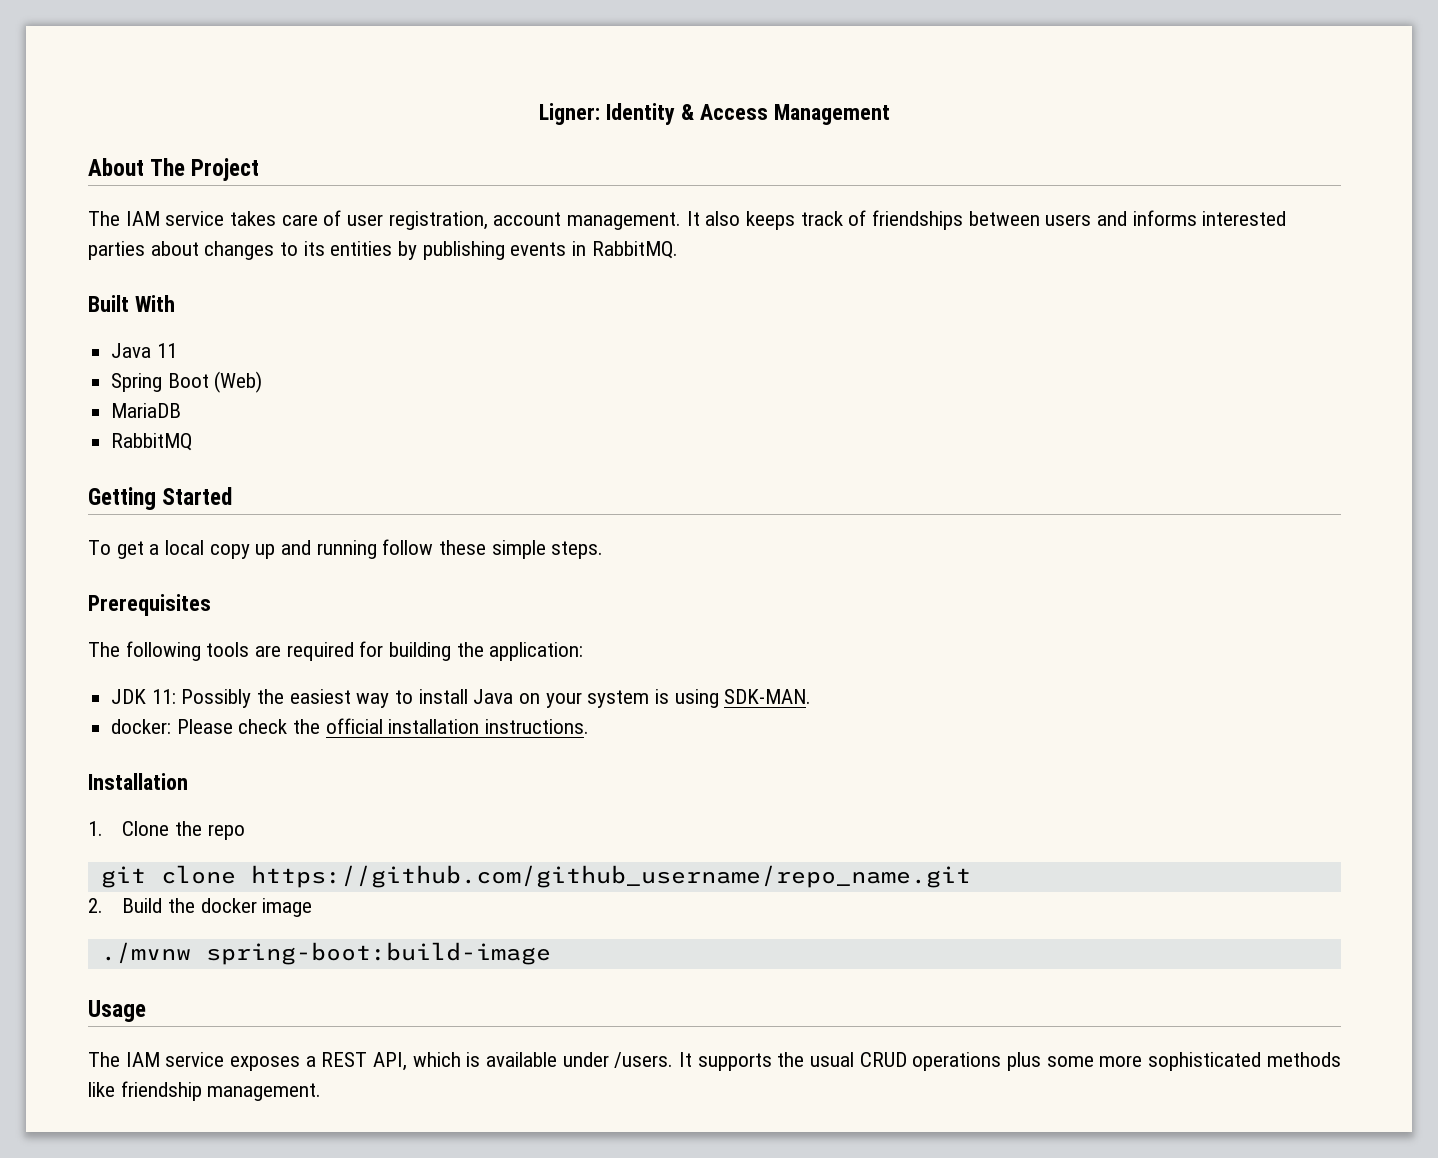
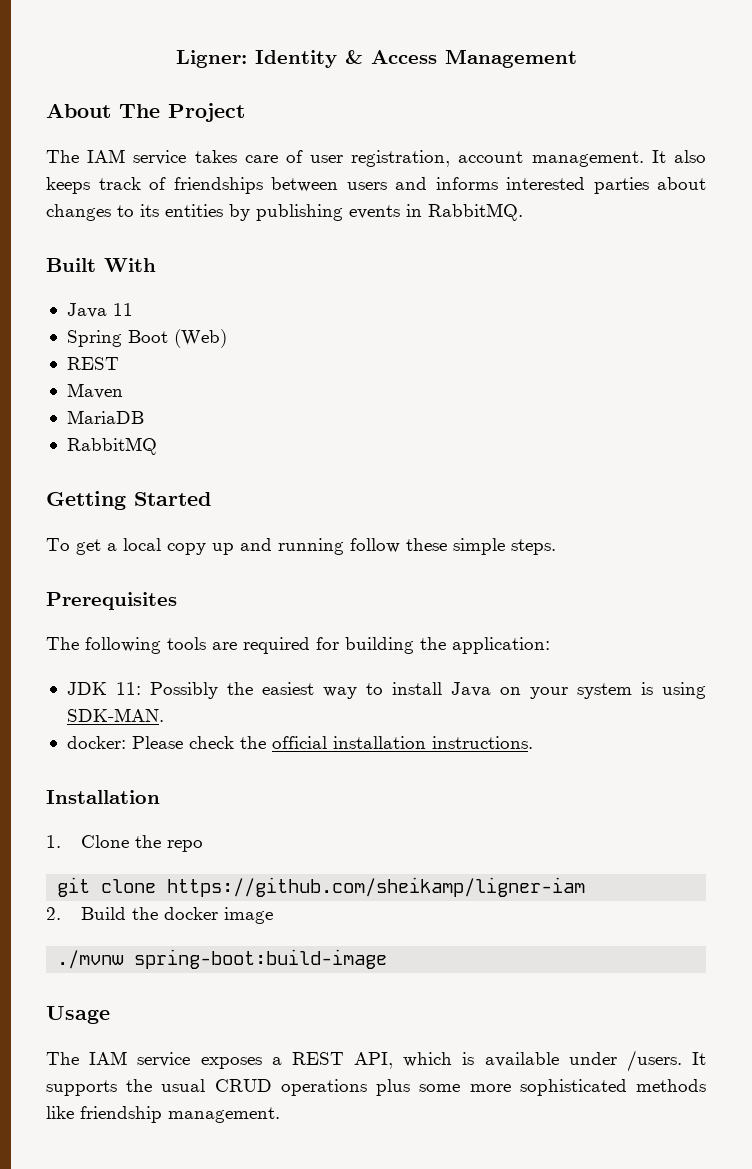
(263, 382) none -> [66,357,119,370] [66,383,123,399] // REST // Maven
[250,865,971,888] https://github.com/github_username/repo_name.git -> [167,877,586,897] https://github.com/sheikamp/ligner-iam

